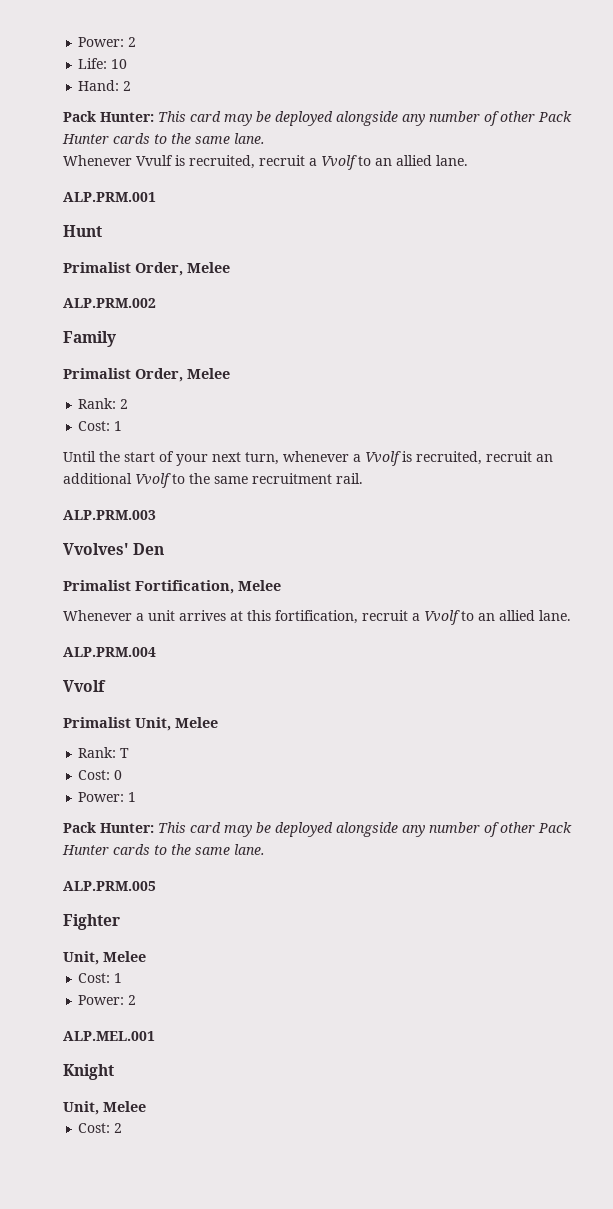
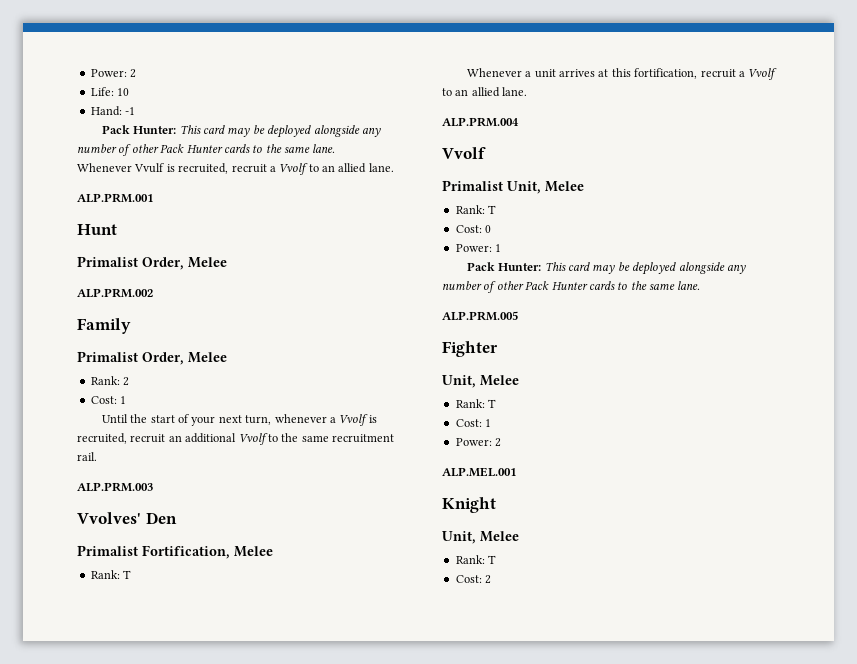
[123,81,132,91] 2 -> [125,107,136,115] -1
(281, 585) none -> [90,570,132,579] // Rank: T
(146, 956) none -> [455,399,497,408] // Rank: T
(146, 1106) none -> [455,555,497,564] // Rank: T

